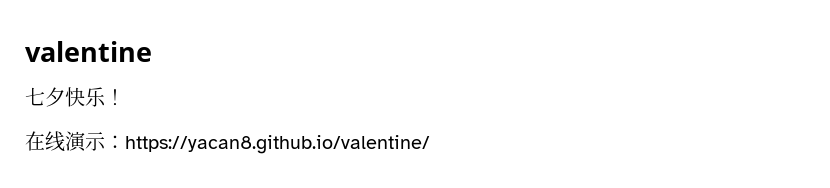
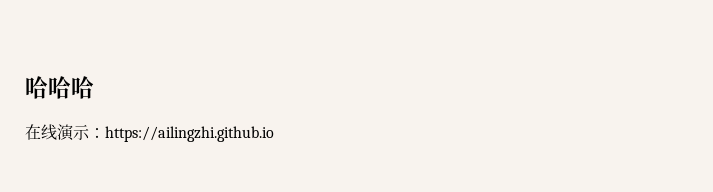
[25,41,152,62] [25,87,125,107] valentine // 七夕快乐！ -> [25,76,94,99] 哈哈哈
[125,135,430,154] https://yacan8.github.io/valentine/ -> [105,126,274,142] https://ailingzhi.github.io

